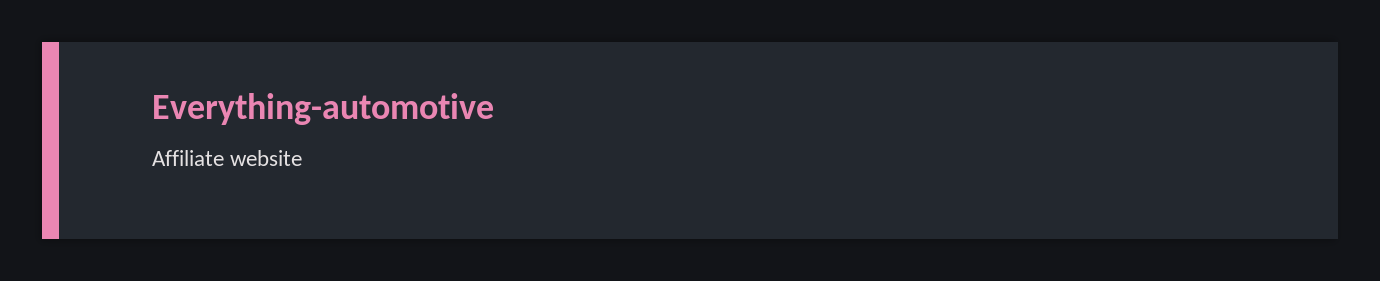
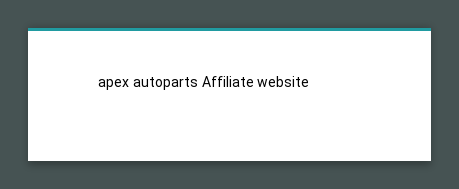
[152,93,494,125] Everything-automotive // -> [98,77,198,90] apex autoparts

